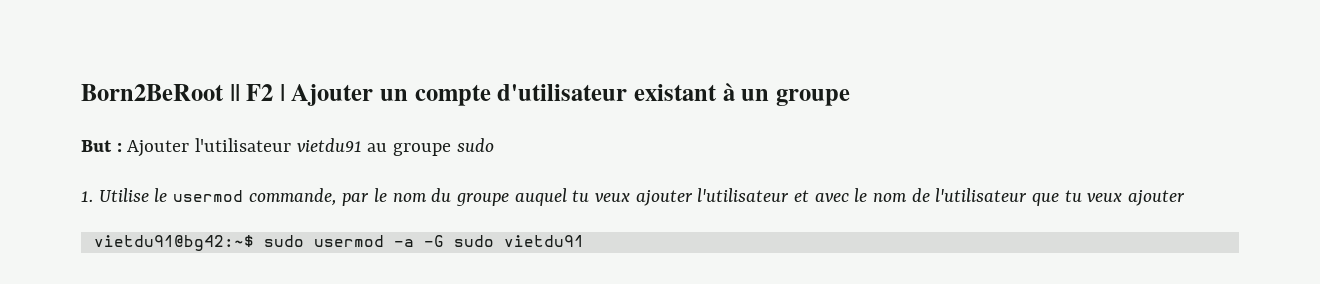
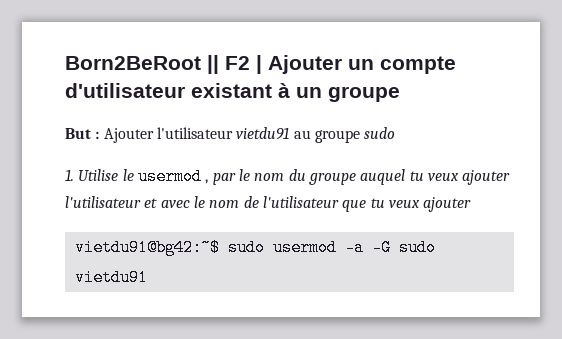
[248,188,337,206] commande, -> [205,179,209,184] ,

